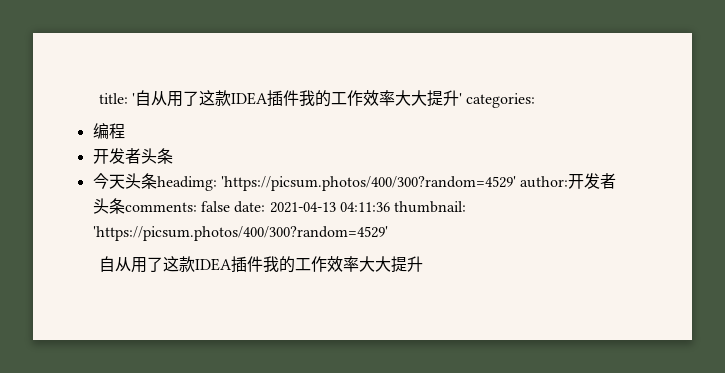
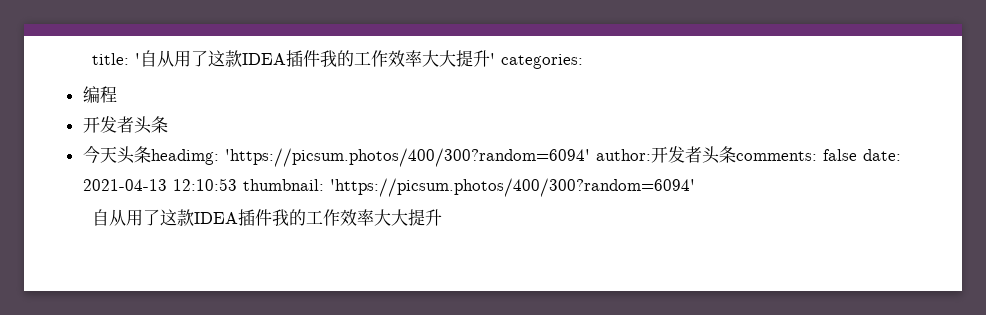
[220,176,516,191] 'https://picsum.photos/400/300?random=4529' -> [224,148,590,167] 'https://picsum.photos/400/300?random=6094'
[339,201,467,213] [92,226,388,241] 04:11:36 thumbnail: 'https://picsum.photos/400/300?random=4529' -> [172,178,695,197] 12:10:53 thumbnail: 'https://picsum.photos/400/300?random=6094'

